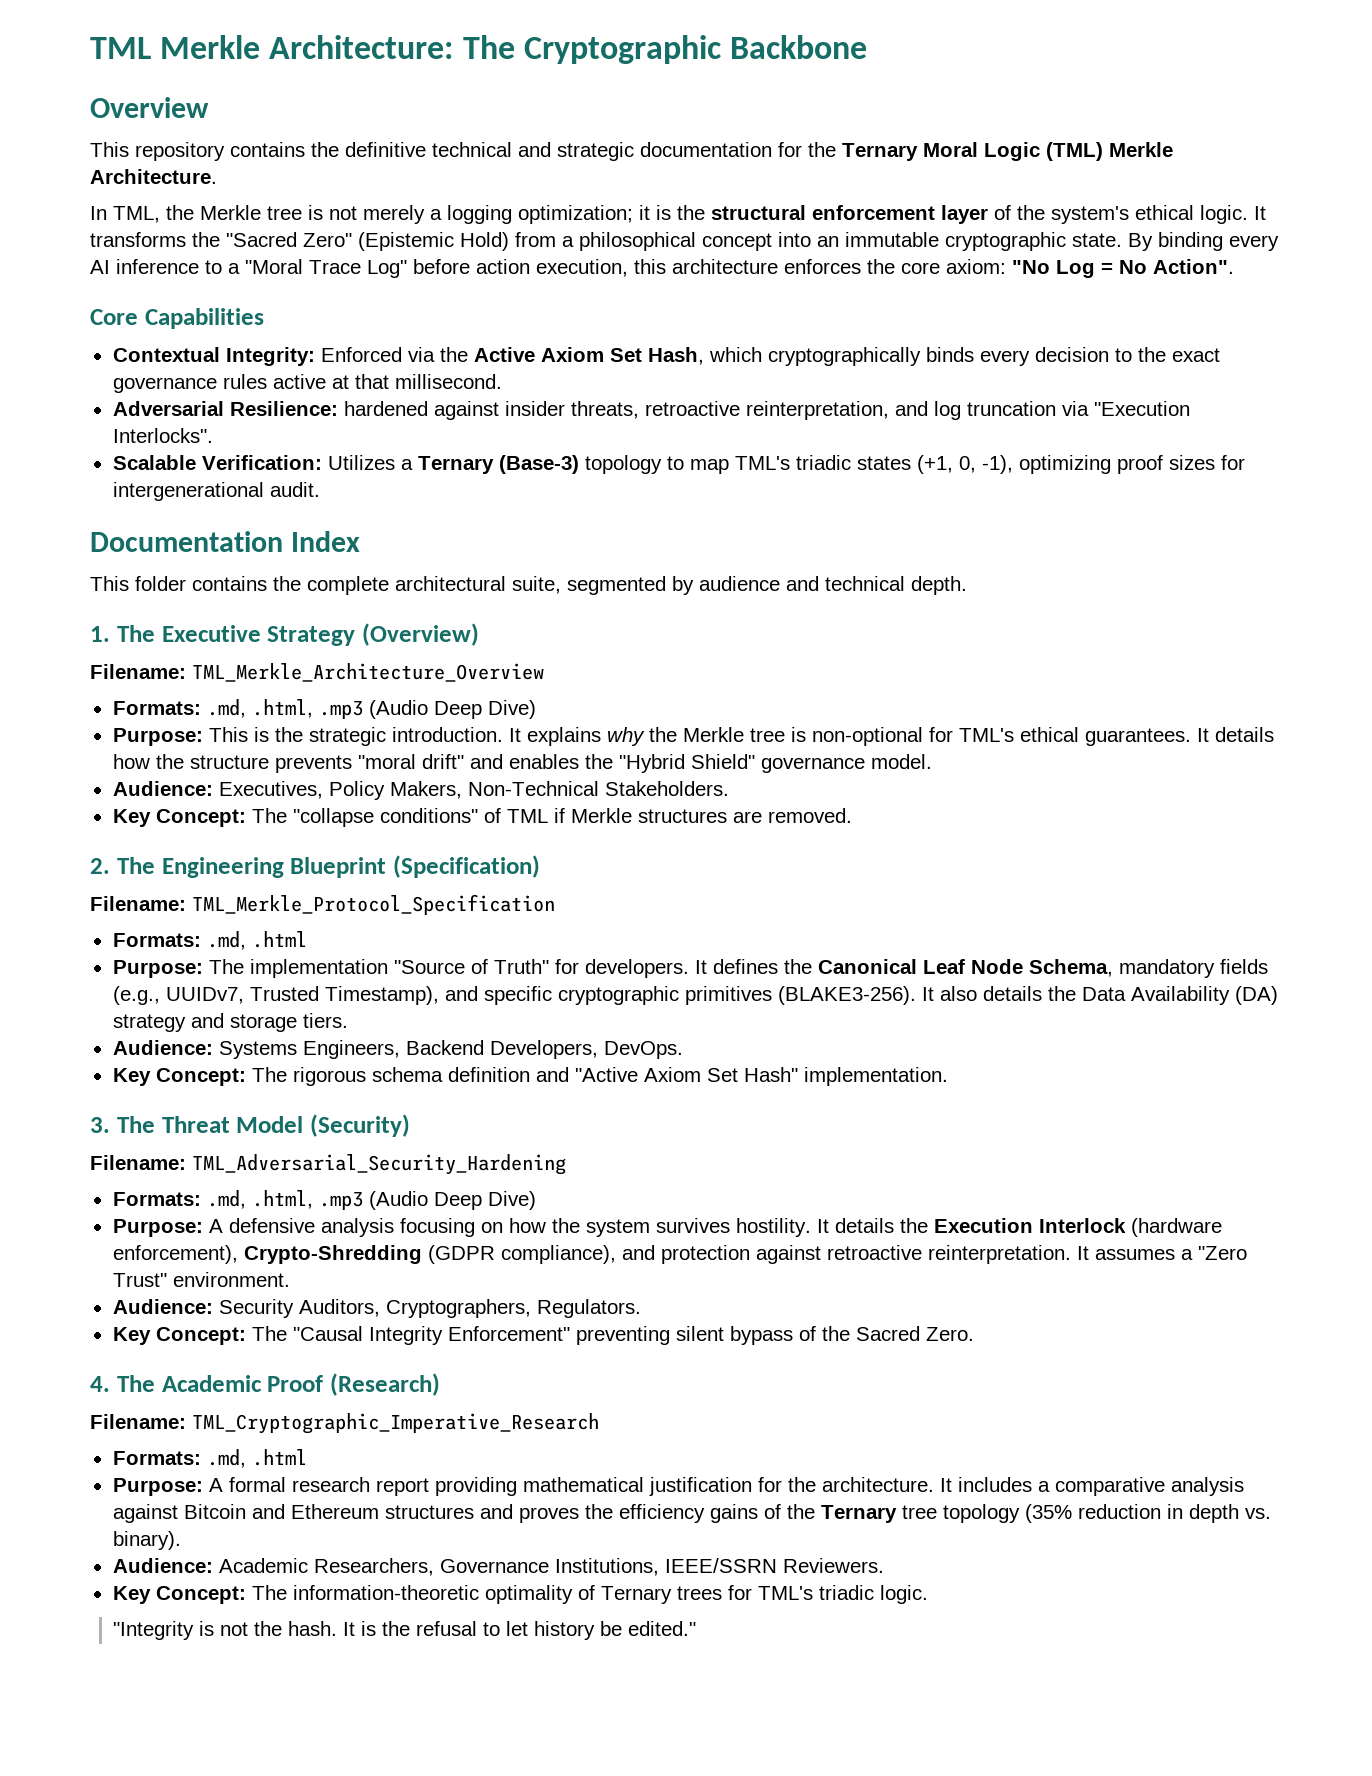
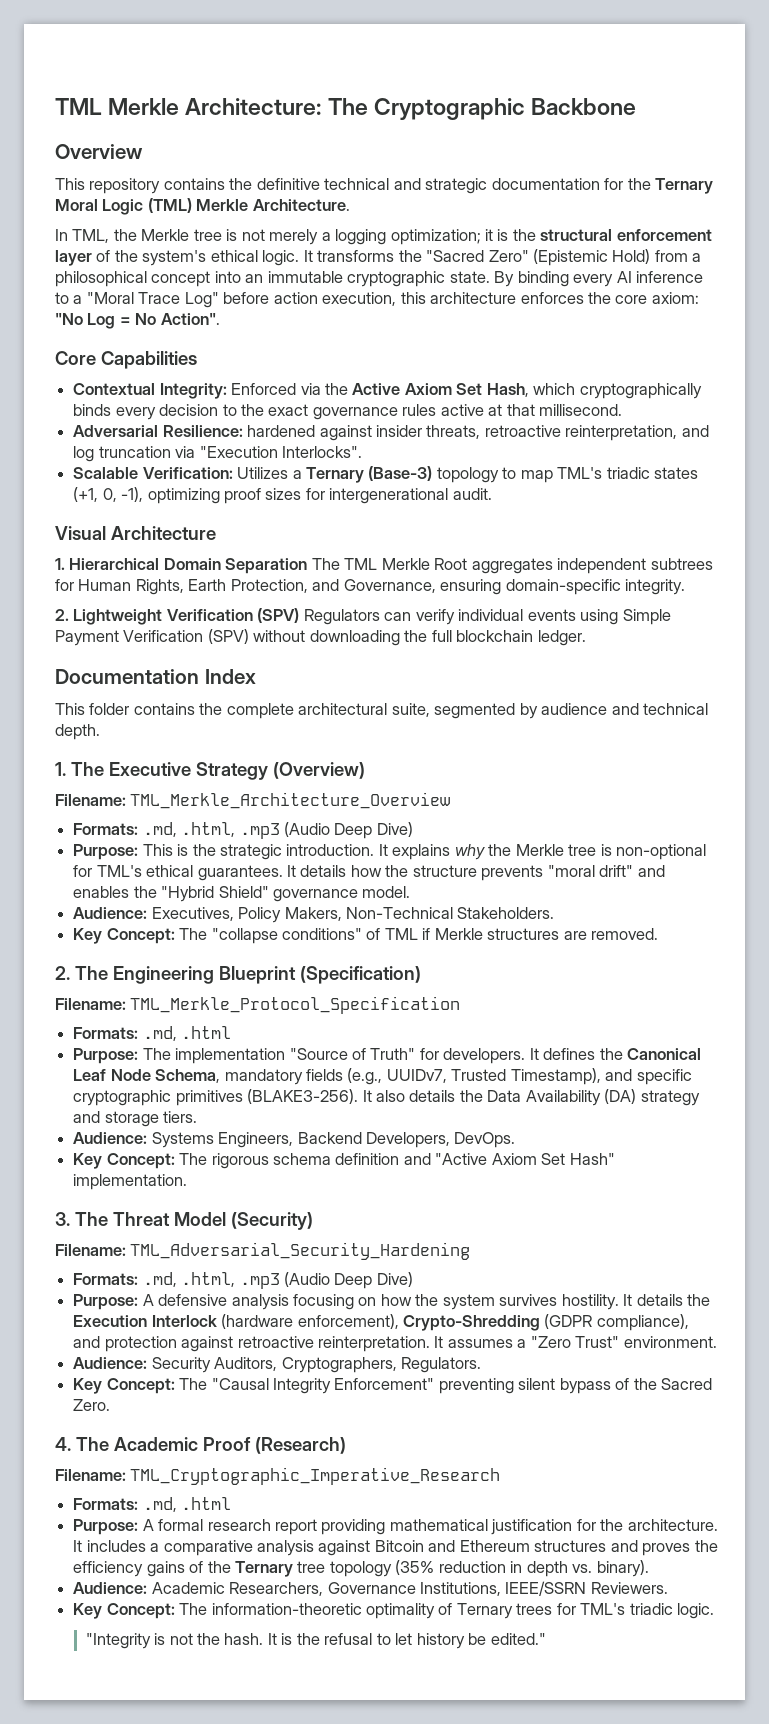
(320, 489) none -> [55,526,216,540] [55,558,713,574] [55,579,686,595] [55,608,671,625] [55,629,586,646] // Visual Architecture // 1. Hierarchical Domain Separation The TML Merkle Root aggregates independent subtrees for Human Rights, Earth Protection, and Governance, ensuring domain-specific integrity. // 2. Lightweight Verification (SPV) Regulators can verify individual events using Simple Payment Verification (SPV) without downloading the full blockchain ledger.

